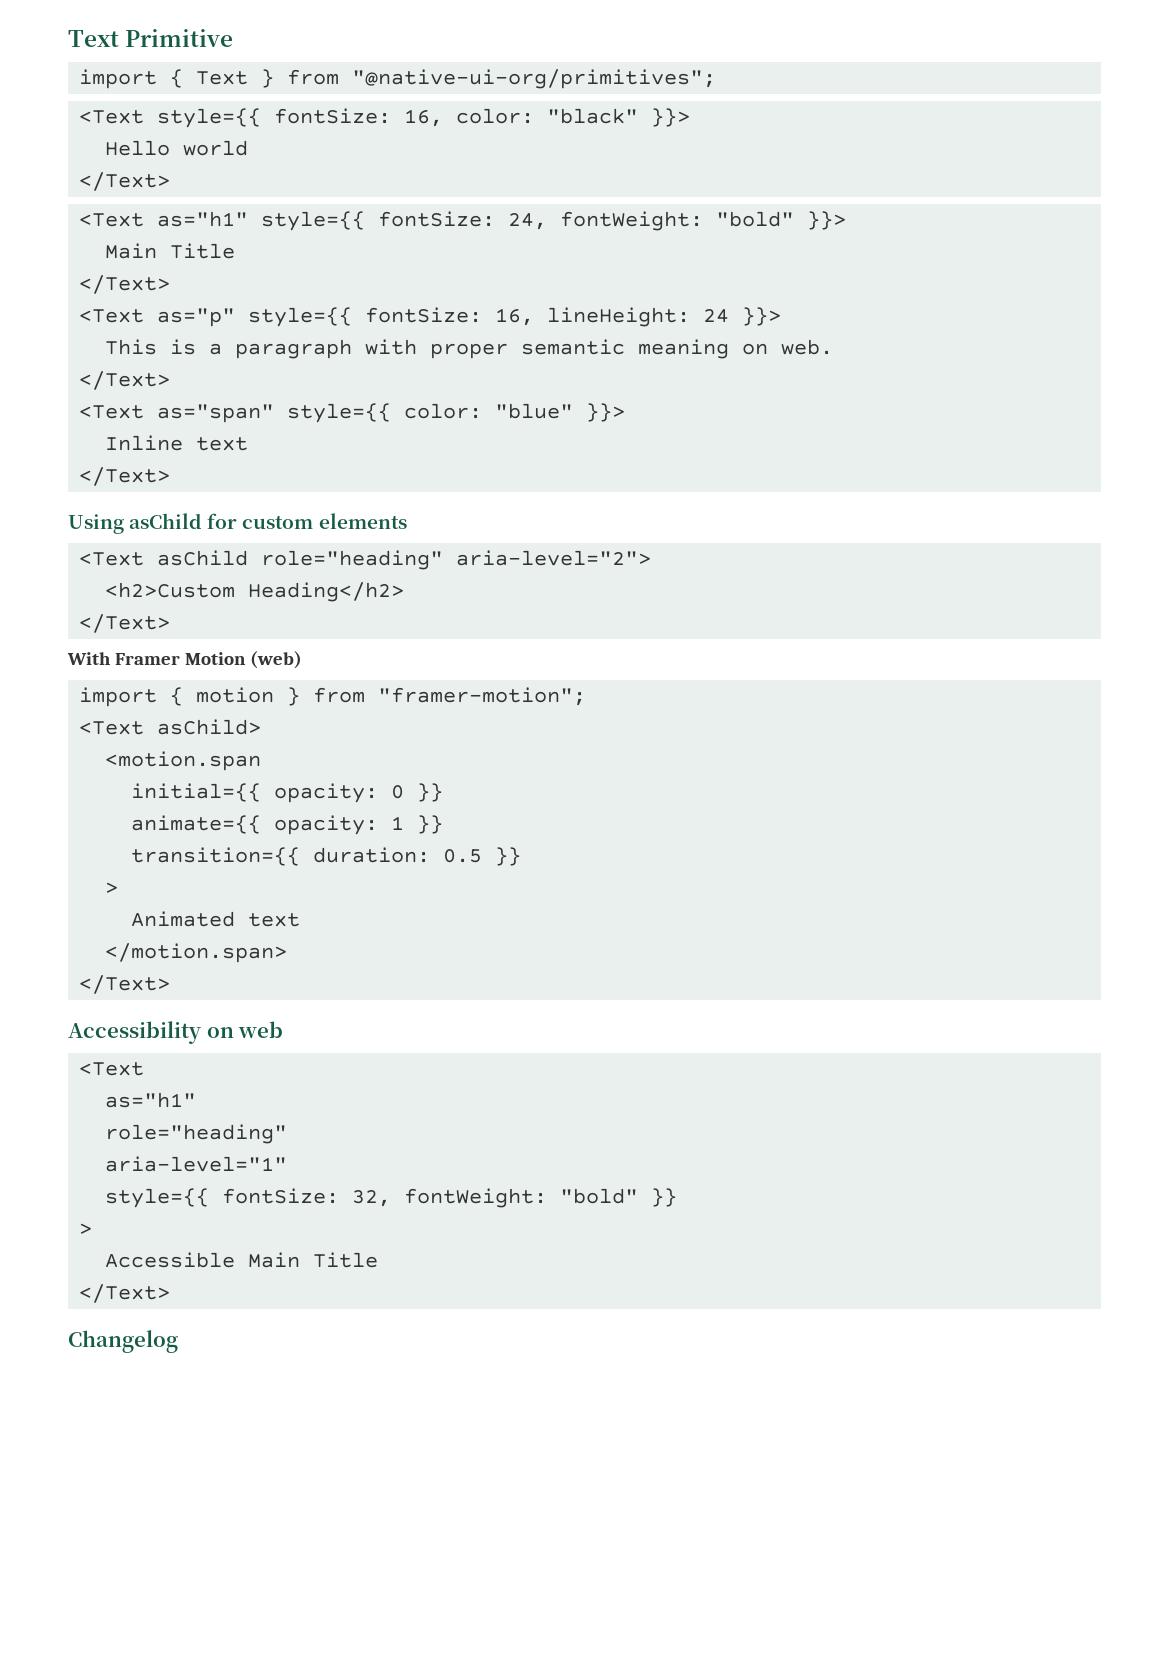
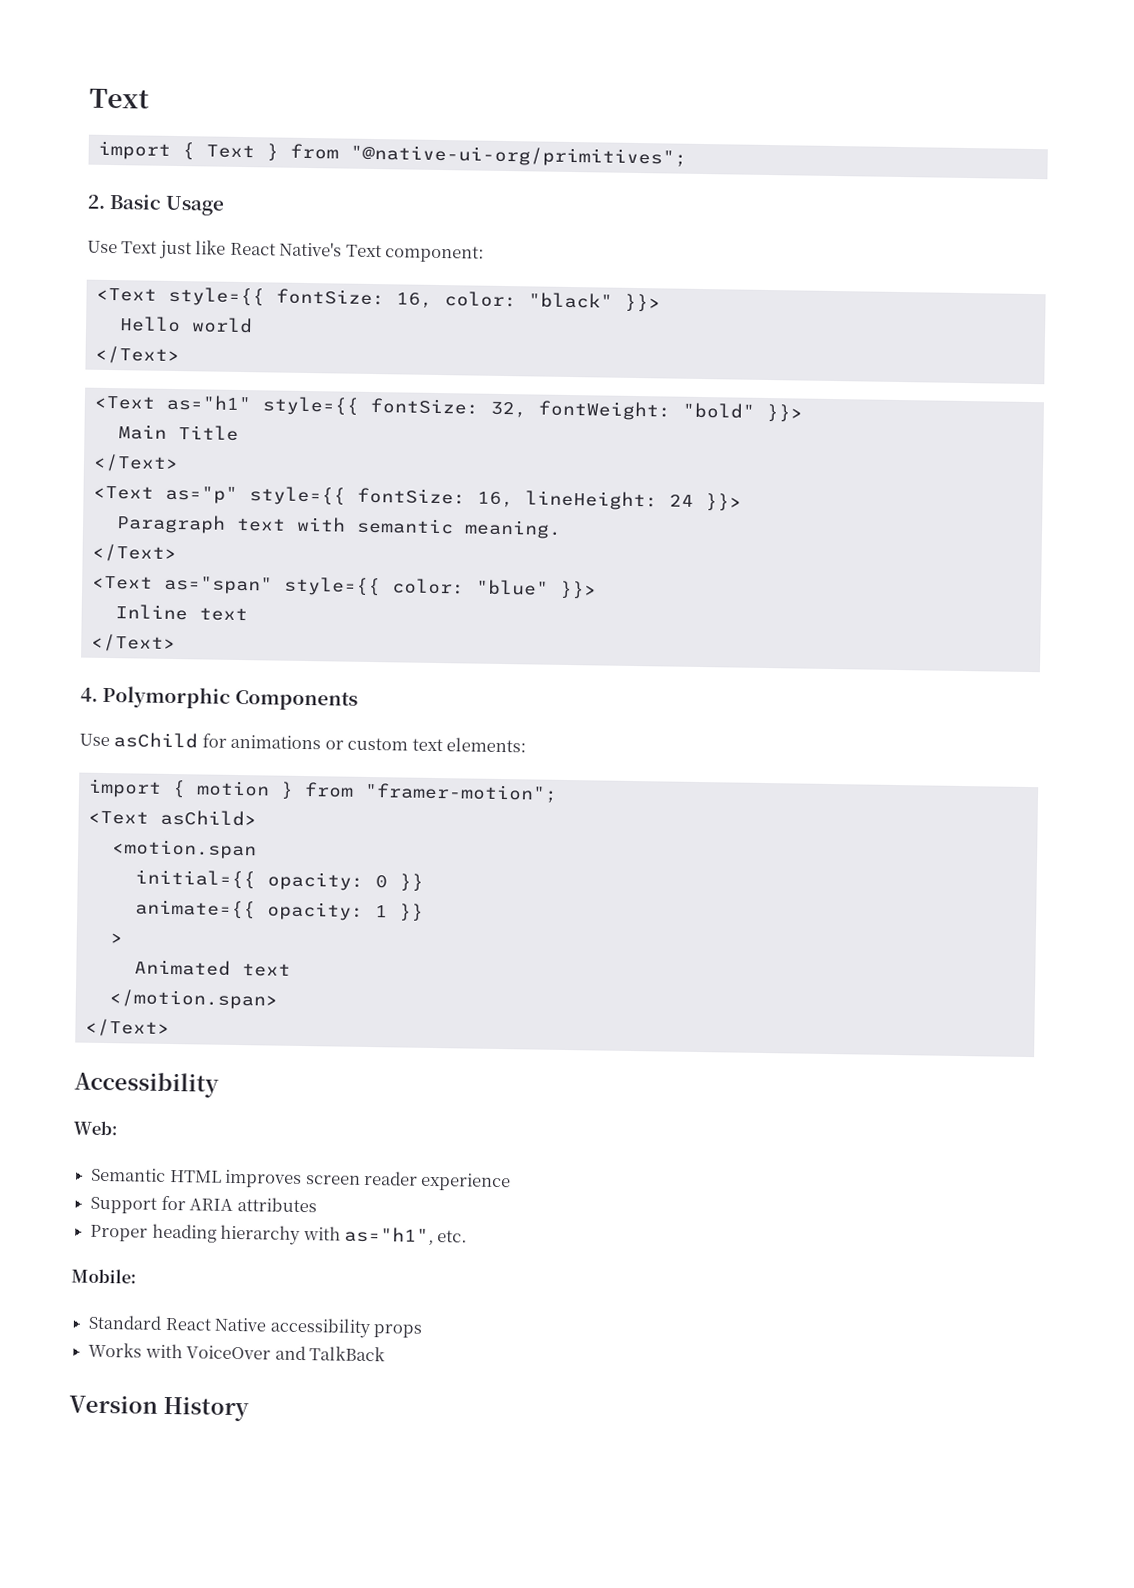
[68,29,234,47] Text Primitive -> [89,88,150,109] Text
(717, 79) none -> [87,193,226,216] [87,240,485,263] // 2. Basic Usage // Use Text just like React Native's Text component:
[508,213,548,230] 24, -> [489,401,527,418] 32,
[105,339,834,359] This is a paragraph with proper semantic meaning on web. -> [115,514,562,539] Paragraph text with semantic meaning.
[68,513,407,534] [79,550,652,570] [105,582,405,602] [79,614,171,633] [67,651,303,669] Using asChild for custom elements // <Text asChild role="heading" aria-level="2"> // <h2>Custom Heading</h2> // </Text> // With Framer Motion (web) -> [80,685,359,711] [79,732,527,753] 4. Polymorphic Components // Use asChild for animations or custom text elements:
[131,847,522,866] // transition={{ duration: 0.5 }} -> (424, 912) none
[206,1021,284,1038] [79,1062,145,1076] [105,1092,197,1108] [105,1124,288,1144] [105,1156,288,1172] [105,1188,678,1208] [79,1223,93,1235] [105,1252,379,1268] [79,1284,171,1303] [68,1330,178,1353] on web // <Text // as="h1" // role="heading" // aria-level="1" // style={{ fontSize: 32, fontWeight: "bold" }} // > // Accessible Main Title // </Text> // Changelog -> [73,1120,118,1136] [91,1167,512,1192] [90,1195,317,1214] [90,1223,468,1246] [71,1268,137,1284] [88,1314,422,1339] [88,1342,385,1362] [69,1394,249,1422] // Web: // Semantic HTML improves screen reader experience // Support for ARIA attributes // Proper heading hierarchy with as="h1", etc. // Mobile: // Standard React Native accessibility props // Works with VoiceOver and TalkBack // Version History

